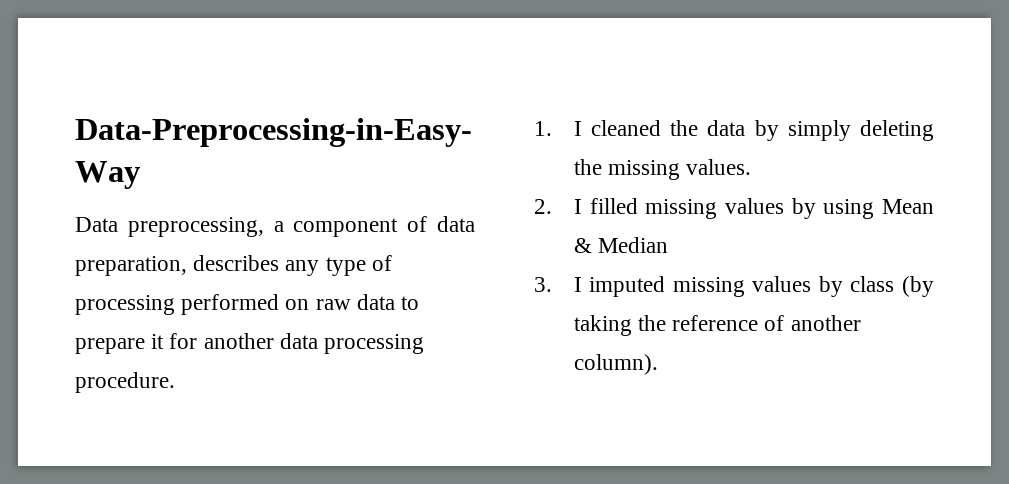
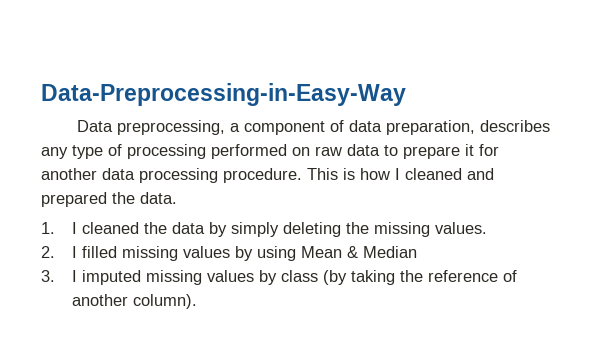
(175, 382) none -> [307,168,494,180] [41,192,177,207] This is how I cleaned and prepared the data.

